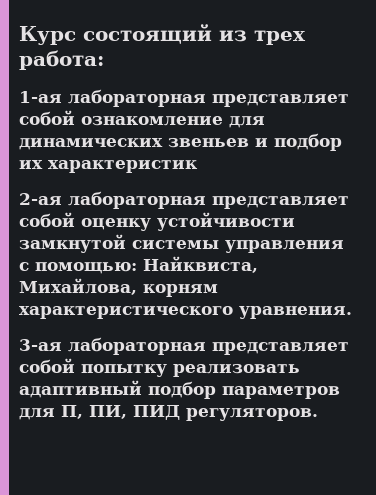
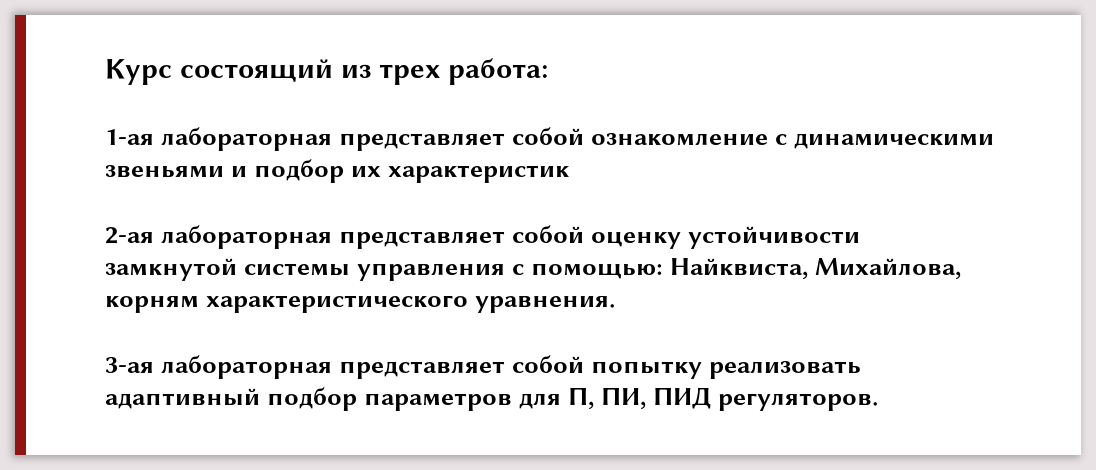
[229,116,265,128] [19,137,249,150] для динамических звеньев -> [775,133,995,149] [105,165,224,178] с динамическими звеньями

